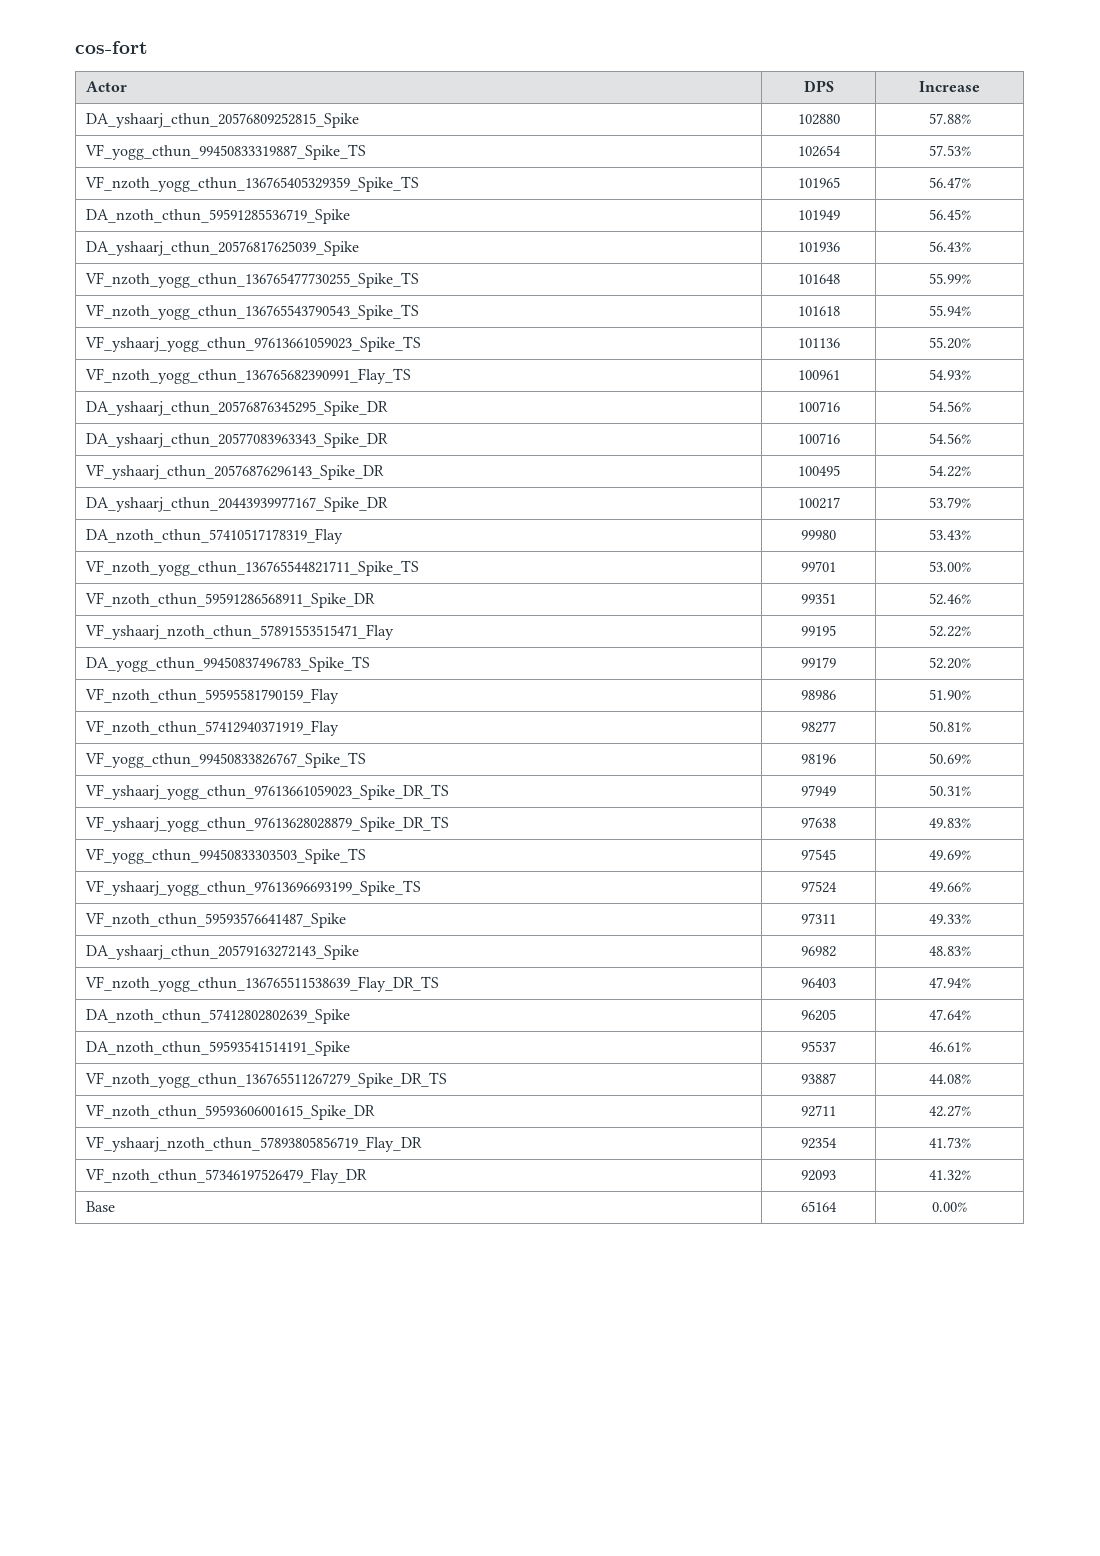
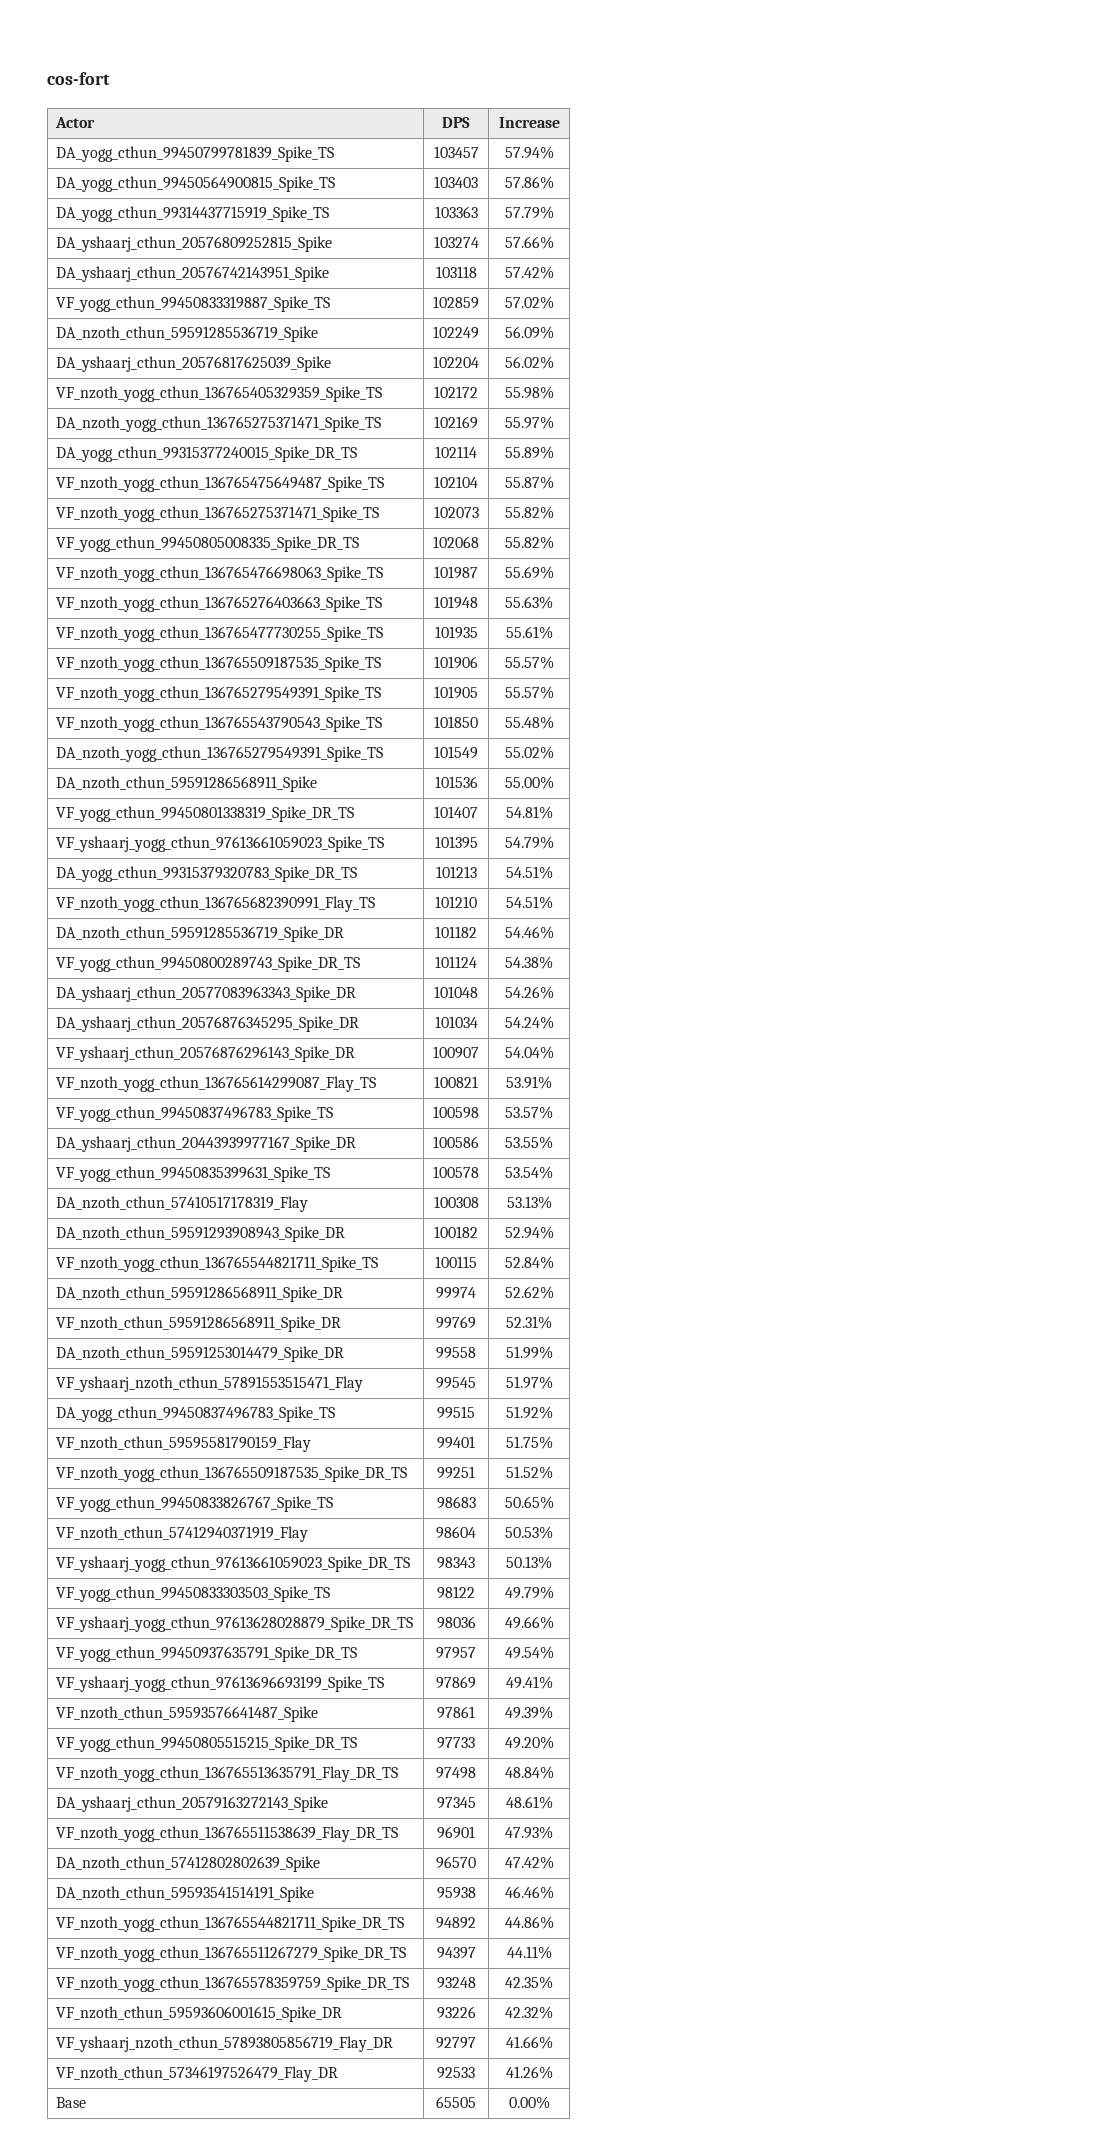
[85,113,359,128] [797,114,840,125] [928,113,971,124] [84,144,366,160] [797,145,841,157] [928,145,971,156] [84,176,419,192] [797,177,840,188] [928,177,971,188] [85,209,350,224] [797,210,840,220] [928,209,971,220] [85,241,359,256] [797,242,840,252] [928,241,971,252] [84,272,419,288] [797,274,840,284] [928,273,971,284] [84,304,419,320] [797,306,840,316] [928,305,971,316] [84,336,421,352] [797,338,840,348] [928,337,971,349] [84,368,411,384] [797,370,840,380] [928,369,971,380] [85,401,388,416] [797,401,840,412] [928,401,971,412] [85,433,388,448] [797,433,840,444] [928,433,971,444] [84,464,384,480] [797,465,840,476] [928,465,971,477] [85,497,388,512] [797,497,840,509] [928,497,971,508] [85,528,343,544] [801,530,836,540] [928,529,971,540] [84,560,419,576] [801,561,836,572] [928,561,971,572] [84,592,375,608] [801,593,836,604] [928,593,971,605] DA_yshaarj_cthun_20576809252815_Spike | 102880 | 57.88% // VF_yogg_cthun_99450833319887_Spike_TS | 102654 | 57.53% // VF_nzoth_yogg_cthun_136765405329359_Spike_TS | 101965 | 56.47% // DA_nzoth_cthun_59591285536719_Spike | 101949 | 56.45% // DA_yshaarj_cthun_20576817625039_Spike | 101936 | 56.43% // VF_nzoth_yogg_cthun_136765477730255_Spike_TS | 101648 | 55.99% // VF_nzoth_yogg_cthun_136765543790543_Spike_TS | 101618 | 55.94% // VF_yshaarj_yogg_cthun_97613661059023_Spike_TS | 101136 | 55.20% // VF_nzoth_yogg_cthun_136765682390991_Flay_TS | 100961 | 54.93% // DA_yshaarj_cthun_20576876345295_Spike_DR | 100716 | 54.56% // DA_yshaarj_cthun_20577083963343_Spike_DR | 100716 | 54.56% // VF_yshaarj_cthun_20576876296143_Spike_DR | 100495 | 54.22% // DA_yshaarj_cthun_20443939977167_Spike_DR | 100217 | 53.79% // DA_nzoth_cthun_57410517178319_Flay | 99980 | 53.43% // VF_nzoth_yogg_cthun_136765544821711_Spike_TS | 99701 | 53.00% // VF_nzoth_cthun_59591286568911_Spike_DR | 99351 | 52.46% -> [56,146,335,162] [433,146,479,158] [504,146,554,159] [56,176,336,192] [434,176,478,188] [504,176,554,189] [56,206,330,222] [434,206,478,218] [504,206,554,219] [56,236,333,252] [433,236,479,248] [504,236,554,249] [56,266,330,282] [435,266,477,278] [504,266,554,279] [56,296,331,312] [433,296,479,309] [504,296,554,309] [56,326,319,342] [433,326,479,339] [504,326,554,339] [56,356,332,372] [433,356,479,368] [504,356,554,369] [56,386,383,402] [434,386,478,398] [504,386,554,399] [56,416,382,432] [434,416,478,429] [504,416,554,429] [56,446,358,462] [435,446,477,458] [504,446,554,459] [56,476,385,492] [434,476,478,488] [504,476,554,489] [56,506,380,522] [433,506,479,518] [504,506,554,519] [56,536,360,552] [433,536,479,548] [504,536,554,549] [56,566,384,582] [434,566,478,579] [504,566,554,579] [56,596,383,612] [434,596,478,609] [505,596,553,609] [56,626,384,642] [434,626,478,639] [505,626,553,639] [56,656,382,672] [434,656,478,669] [504,656,554,669] [56,686,382,702] [434,686,478,699] [504,686,554,699] [56,716,383,732] [434,716,478,728] [504,716,554,729] [56,746,384,762] [434,746,478,759] [504,746,554,759] [56,776,318,792] [434,776,478,788] [504,776,554,789] [56,806,355,822] [434,806,478,818] [505,806,553,819] [56,836,385,852] [434,836,478,849] [504,836,554,849] [56,866,358,882] [435,866,477,878] [505,866,553,879] [56,896,376,912] [435,896,477,908] [505,896,553,909] [56,926,345,942] [435,926,477,938] [504,926,554,939] [56,956,361,972] [435,956,477,968] [505,956,553,969] [56,986,357,1002] [434,986,478,998] [504,986,554,999] [56,1016,360,1032] [434,1016,478,1028] [504,1016,554,1029] [56,1046,356,1062] [433,1046,479,1059] [504,1046,554,1059] [56,1076,377,1092] [434,1076,478,1088] [506,1076,552,1089] [56,1106,334,1122] [433,1106,479,1119] [505,1106,553,1119] [56,1136,357,1152] [433,1136,479,1148] [505,1136,553,1149] [56,1166,331,1182] [433,1166,479,1178] [505,1166,553,1179] [56,1196,309,1212] [433,1196,479,1208] [506,1196,552,1209] [56,1226,346,1242] [434,1226,478,1238] [504,1226,554,1239] [56,1256,379,1272] [435,1256,477,1268] [504,1256,554,1269] [56,1286,344,1302] [436,1287,476,1299] [504,1286,554,1299] [56,1316,342,1332] [436,1316,476,1329] [506,1316,552,1329] [56,1346,345,1362] [436,1347,476,1359] [505,1346,553,1359] DA_yogg_cthun_99450799781839_Spike_TS | 103457 | 57.94% // DA_yogg_cthun_99450564900815_Spike_TS | 103403 | 57.86% // DA_yogg_cthun_99314437715919_Spike_TS | 103363 | 57.79% // DA_yshaarj_cthun_20576809252815_Spike | 103274 | 57.66% // DA_yshaarj_cthun_20576742143951_Spike | 103118 | 57.42% // VF_yogg_cthun_99450833319887_Spike_TS | 102859 | 57.02% // DA_nzoth_cthun_59591285536719_Spike | 102249 | 56.09% // DA_yshaarj_cthun_20576817625039_Spike | 102204 | 56.02% // VF_nzoth_yogg_cthun_136765405329359_Spike_TS | 102172 | 55.98% // DA_nzoth_yogg_cthun_136765275371471_Spike_TS | 102169 | 55.97% // DA_yogg_cthun_99315377240015_Spike_DR_TS | 102114 | 55.89% // VF_nzoth_yogg_cthun_136765475649487_Spike_TS | 102104 | 55.87% // VF_nzoth_yogg_cthun_136765275371471_Spike_TS | 102073 | 55.82% // VF_yogg_cthun_99450805008335_Spike_DR_TS | 102068 | 55.82% // VF_nzoth_yogg_cthun_136765476698063_Spike_TS | 101987 | 55.69% // VF_nzoth_yogg_cthun_136765276403663_Spike_TS | 101948 | 55.63% // VF_nzoth_yogg_cthun_136765477730255_Spike_TS | 101935 | 55.61% // VF_nzoth_yogg_cthun_136765509187535_Spike_TS | 101906 | 55.57% // VF_nzoth_yogg_cthun_136765279549391_Spike_TS | 101905 | 55.57% // VF_nzoth_yogg_cthun_136765543790543_Spike_TS | 101850 | 55.48% // DA_nzoth_yogg_cthun_136765279549391_Spike_TS | 101549 | 55.02% // DA_nzoth_cthun_59591286568911_Spike | 101536 | 55.00% // VF_yogg_cthun_99450801338319_Spike_DR_TS | 101407 | 54.81% // VF_yshaarj_yogg_cthun_97613661059023_Spike_TS | 101395 | 54.79% // DA_yogg_cthun_99315379320783_Spike_DR_TS | 101213 | 54.51% // VF_nzoth_yogg_cthun_136765682390991_Flay_TS | 101210 | 54.51% // DA_nzoth_cthun_59591285536719_Spike_DR | 101182 | 54.46% // VF_yogg_cthun_99450800289743_Spike_DR_TS | 101124 | 54.38% // DA_yshaarj_cthun_20577083963343_Spike_DR | 101048 | 54.26% // DA_yshaarj_cthun_20576876345295_Spike_DR | 101034 | 54.24% // VF_yshaarj_cthun_20576876296143_Spike_DR | 100907 | 54.04% // VF_nzoth_yogg_cthun_136765614299087_Flay_TS | 100821 | 53.91% // VF_yogg_cthun_99450837496783_Spike_TS | 100598 | 53.57% // DA_yshaarj_cthun_20443939977167_Spike_DR | 100586 | 53.55% // VF_yogg_cthun_99450835399631_Spike_TS | 100578 | 53.54% // DA_nzoth_cthun_57410517178319_Flay | 100308 | 53.13% // DA_nzoth_cthun_59591293908943_Spike_DR | 100182 | 52.94% // VF_nzoth_yogg_cthun_136765544821711_Spike_TS | 100115 | 52.84% // DA_nzoth_cthun_59591286568911_Spike_DR | 99974 | 52.62% // VF_nzoth_cthun_59591286568911_Spike_DR | 99769 | 52.31% // DA_nzoth_cthun_59591253014479_Spike_DR | 99558 | 51.99%
[801,625,836,636] [928,625,971,637] 99195 | 52.22% -> [436,1377,476,1389] [505,1376,553,1389] 99545 | 51.97%
[801,657,836,668] [928,657,971,669] 99179 | 52.20% -> [437,1406,475,1419] [505,1406,553,1419] 99515 | 51.92%
[801,690,836,700] [928,689,971,700] [84,720,339,736] [801,721,836,733] [928,721,971,732] [84,752,366,768] [801,754,836,764] [928,753,971,764] [84,784,449,800] [801,785,836,796] [928,785,971,796] [84,816,449,832] [801,817,836,828] [928,818,971,828] [84,848,366,864] [801,849,836,860] [928,850,971,860] 98986 | 51.90% // VF_nzoth_cthun_57412940371919_Flay | 98277 | 50.81% // VF_yogg_cthun_99450833826767_Spike_TS | 98196 | 50.69% // VF_yshaarj_yogg_cthun_97613661059023_Spike_DR_TS | 97949 | 50.31% // VF_yshaarj_yogg_cthun_97613628028879_Spike_DR_TS | 97638 | 49.83% // VF_yogg_cthun_99450833303503_Spike_TS | 97545 | 49.69% -> [437,1436,475,1449] [505,1436,553,1449] [56,1466,408,1482] [437,1466,475,1479] [505,1466,553,1479] [56,1496,334,1512] [436,1496,476,1509] [504,1496,554,1509] [56,1526,309,1542] [436,1526,476,1539] [505,1526,553,1539] [56,1556,411,1572] [437,1557,475,1569] [506,1556,552,1569] [56,1586,331,1602] [437,1586,475,1599] [504,1586,554,1599] [56,1616,414,1632] [436,1616,476,1629] [504,1616,554,1629] [56,1646,358,1662] [436,1647,476,1659] [504,1646,554,1659] 99401 | 51.75% // VF_nzoth_yogg_cthun_136765509187535_Spike_DR_TS | 99251 | 51.52% // VF_yogg_cthun_99450833826767_Spike_TS | 98683 | 50.65% // VF_nzoth_cthun_57412940371919_Flay | 98604 | 50.53% // VF_yshaarj_yogg_cthun_97613661059023_Spike_DR_TS | 98343 | 50.13% // VF_yogg_cthun_99450833303503_Spike_TS | 98122 | 49.79% // VF_yshaarj_yogg_cthun_97613628028879_Spike_DR_TS | 98036 | 49.66% // VF_yogg_cthun_99450937635791_Spike_DR_TS | 97957 | 49.54%
[801,881,837,893] [928,882,971,892] 97524 | 49.66% -> [436,1676,476,1689] [505,1676,553,1689] 97869 | 49.41%
[801,913,836,924] [928,914,971,924] 97311 | 49.33% -> [437,1706,475,1719] [505,1706,553,1719] [56,1736,358,1752] [437,1737,475,1749] [504,1736,554,1749] [56,1766,399,1782] [436,1767,476,1779] [504,1766,554,1779] 97861 | 49.39% // VF_yogg_cthun_99450805515215_Spike_DR_TS | 97733 | 49.20% // VF_nzoth_yogg_cthun_136765513635791_Flay_DR_TS | 97498 | 48.84%
[801,946,836,957] [928,946,971,956] 96982 | 48.83% -> [436,1797,476,1809] [505,1796,553,1809] 97345 | 48.61%
[801,978,836,988] [928,977,971,988] 96403 | 47.94% -> [437,1826,475,1839] [505,1826,553,1839] 96901 | 47.93%
[801,1009,836,1021] [928,1009,971,1020] 96205 | 47.64% -> [436,1856,476,1869] [504,1856,554,1869] 96570 | 47.42%
[801,1041,836,1052] [928,1042,971,1052] [84,1072,447,1088] [801,1073,836,1084] [928,1074,971,1084] 95537 | 46.61% // VF_nzoth_yogg_cthun_136765511267279_Spike_DR_TS | 93887 | 44.08% -> [436,1887,476,1899] [504,1886,554,1899] [56,1916,405,1932] [436,1917,476,1929] [504,1916,554,1929] [56,1946,407,1962] [436,1947,476,1959] [506,1946,552,1959] [56,1976,410,1992] [436,1977,476,1989] [505,1976,553,1989] 95938 | 46.46% // VF_nzoth_yogg_cthun_136765544821711_Spike_DR_TS | 94892 | 44.86% // VF_nzoth_yogg_cthun_136765511267279_Spike_DR_TS | 94397 | 44.11% // VF_nzoth_yogg_cthun_136765578359759_Spike_DR_TS | 93248 | 42.35%
[801,1105,836,1117] [928,1105,971,1117] 92711 | 42.27% -> [436,2006,476,2019] [505,2006,553,2019] 93226 | 42.32%
[801,1137,837,1149] [928,1137,971,1148] 92354 | 41.73% -> [436,2037,476,2049] [505,2036,553,2049] 92797 | 41.66%
[801,1170,836,1181] [928,1170,971,1181] 92093 | 41.32% -> [437,2067,475,2079] [505,2066,553,2079] 92533 | 41.26%
[801,1201,837,1212] 65164 -> [436,2096,476,2108] 65505

